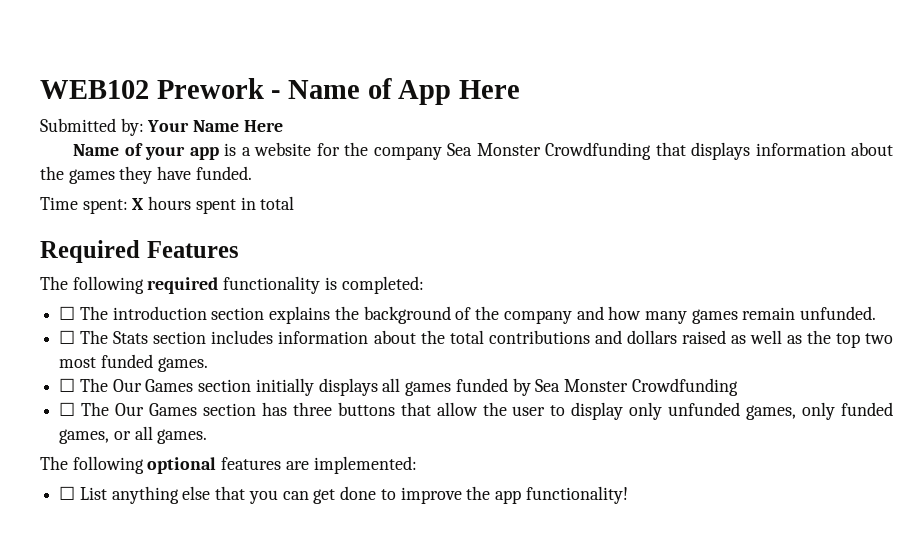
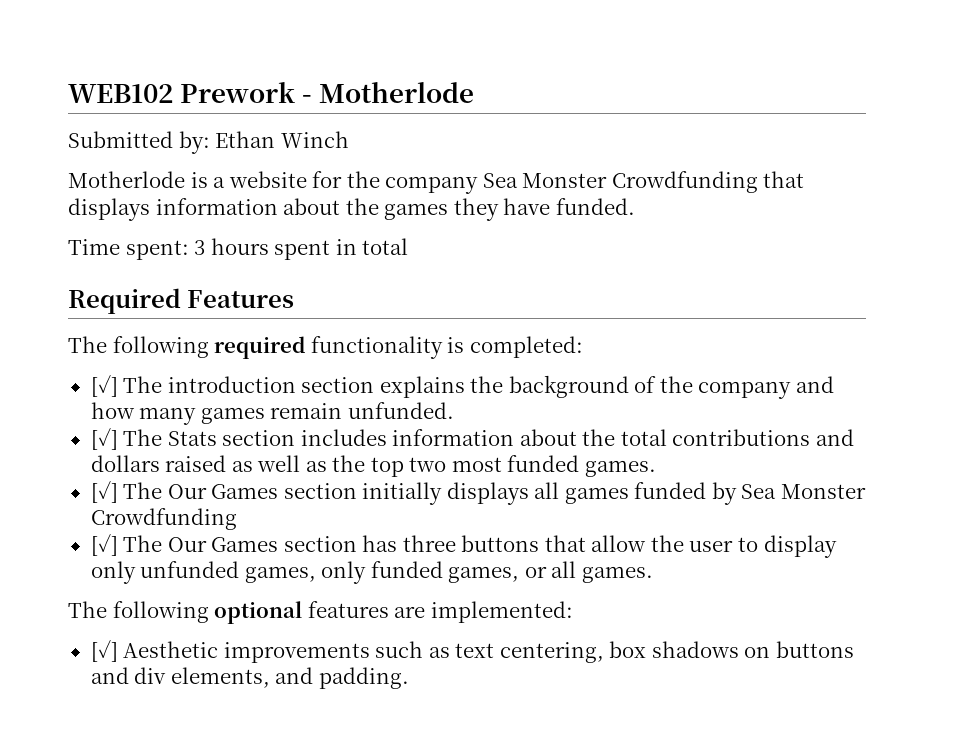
[288,78,521,105] [40,118,283,136] [73,143,219,160] Name of App Here // Submitted by: Your Name Here // Name of your app -> [319,82,475,103] [68,131,349,154] [68,171,185,188] Motherlode // Submitted by: Ethan Winch // Motherlode
[132,198,145,210] X -> [194,240,206,255] 3
[59,306,76,320] ☐ -> [90,375,118,397] [✓]
[59,330,76,344] ☐ -> [90,428,118,450] [✓]
[59,378,76,392] ☐ -> [90,481,118,503] [✓]
[59,402,76,416] ☐ -> [90,534,118,556] [✓]
[59,486,628,504] ☐ List anything else that you can get done to improve the app functionality! -> [90,640,854,663] [90,667,409,689] [✓] Aesthetic improvements such as text centering, box shadows on buttons and div elements, and padding.

